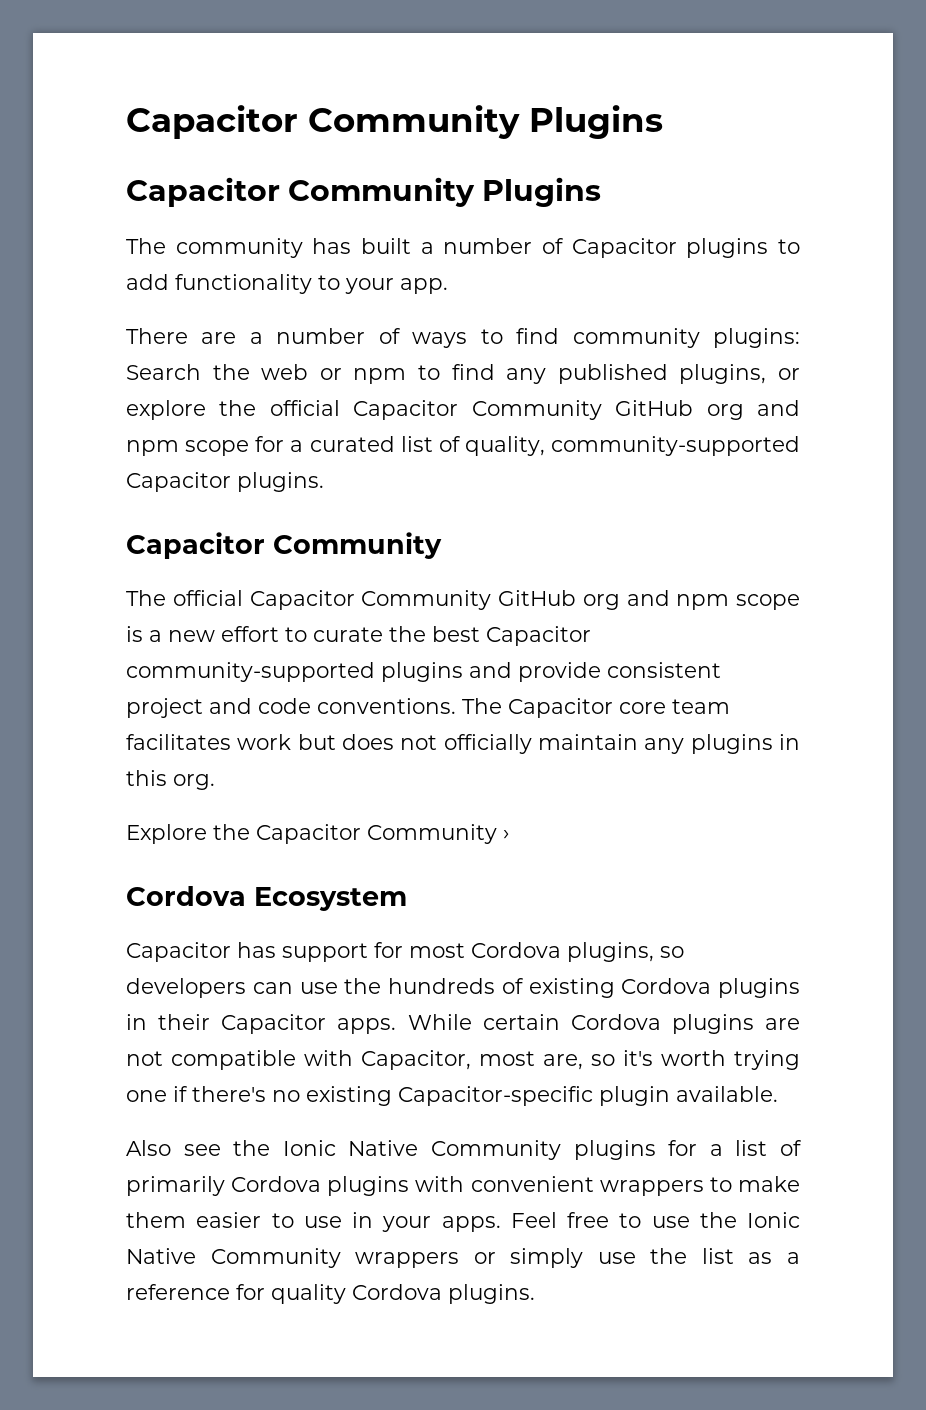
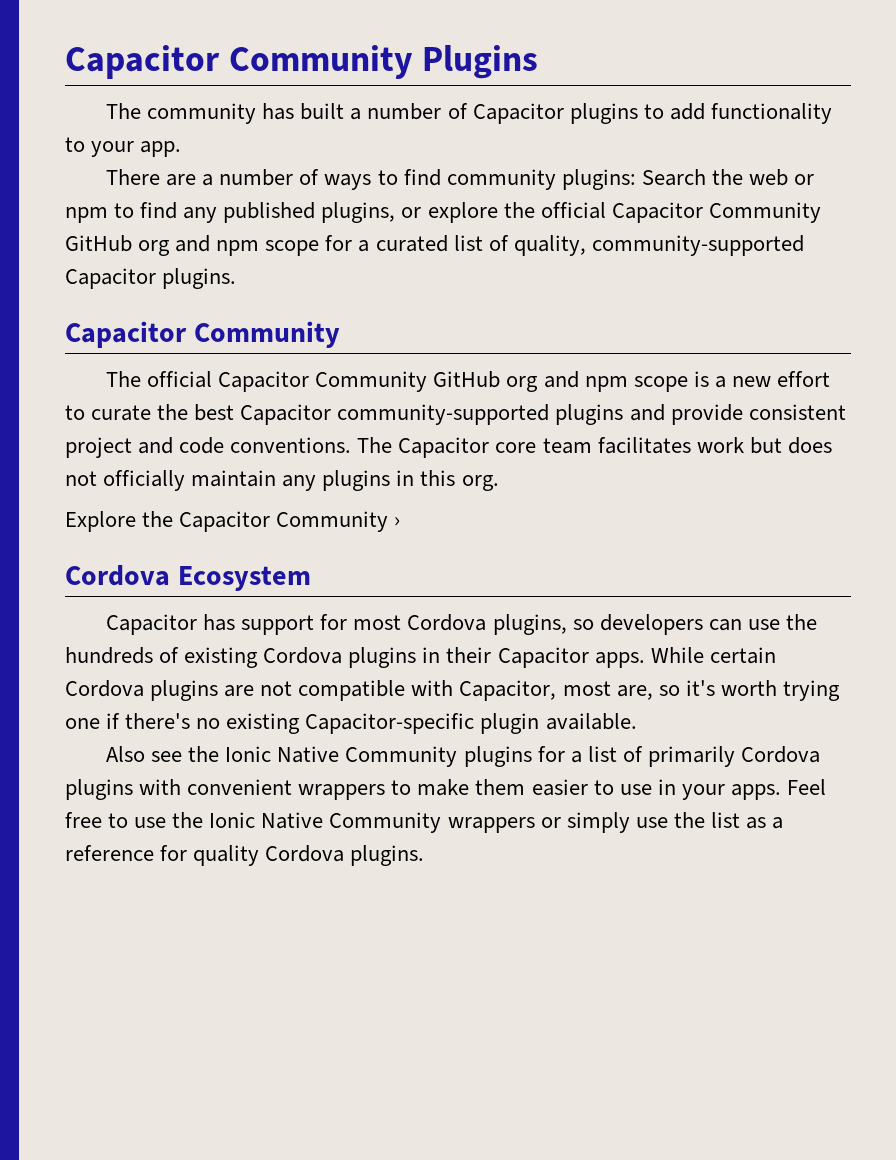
[126,105,663,139] [126,177,602,207] Capacitor Community Plugins // Capacitor Community Plugins -> [65,45,539,79] Capacitor Community Plugins

